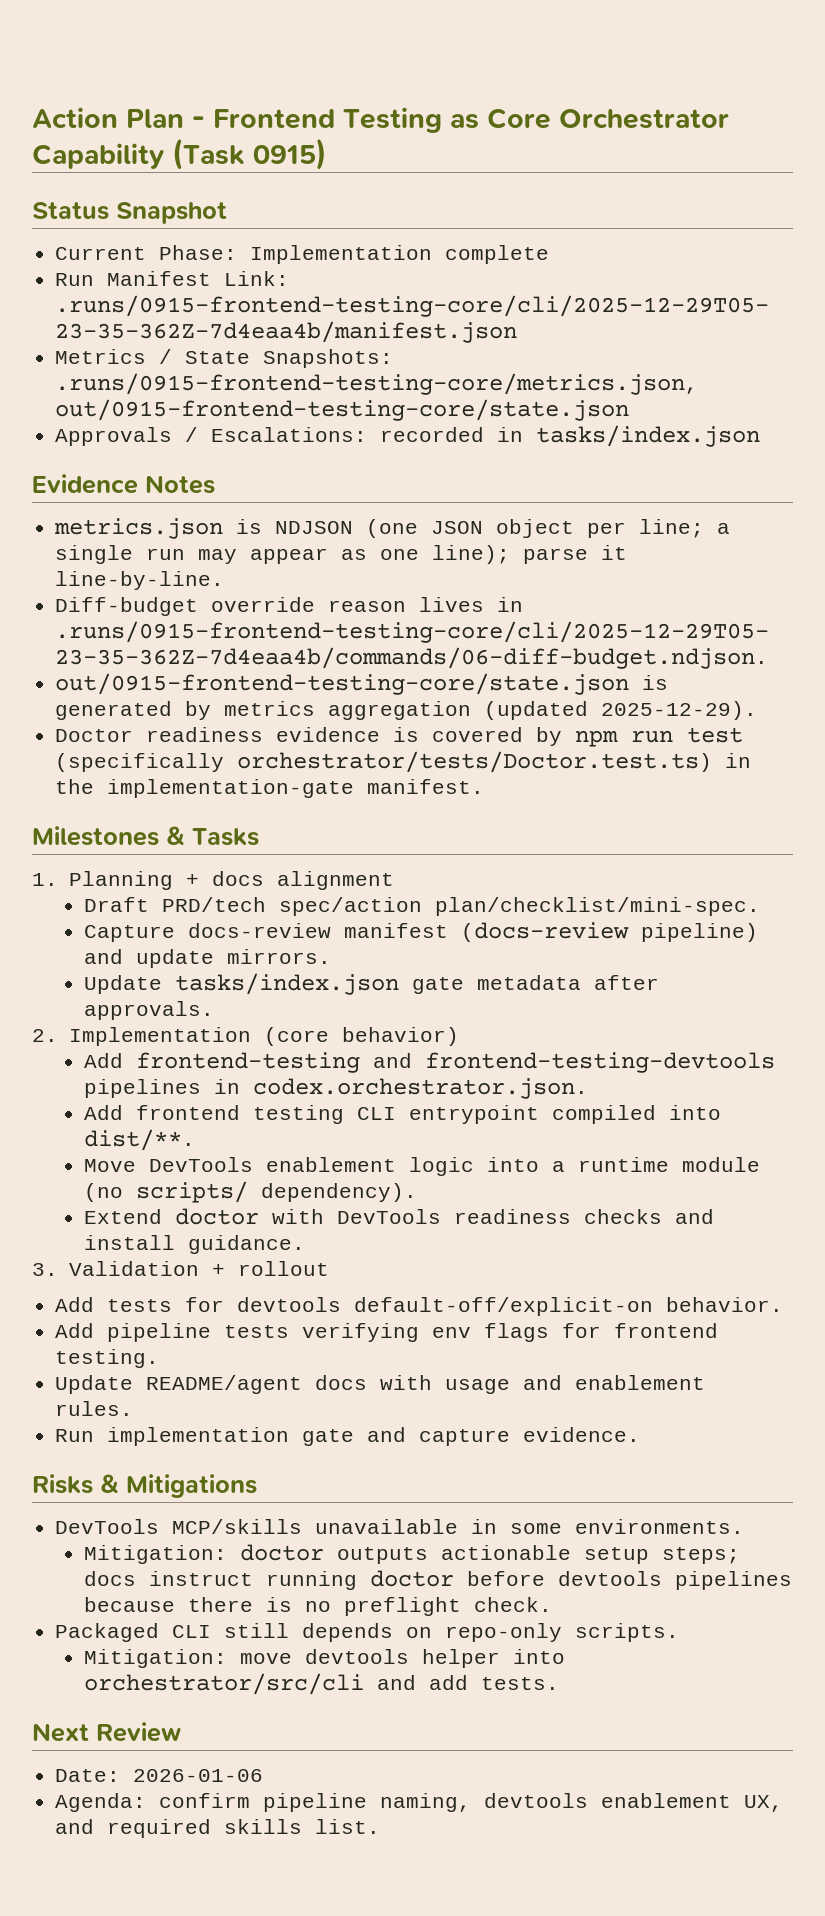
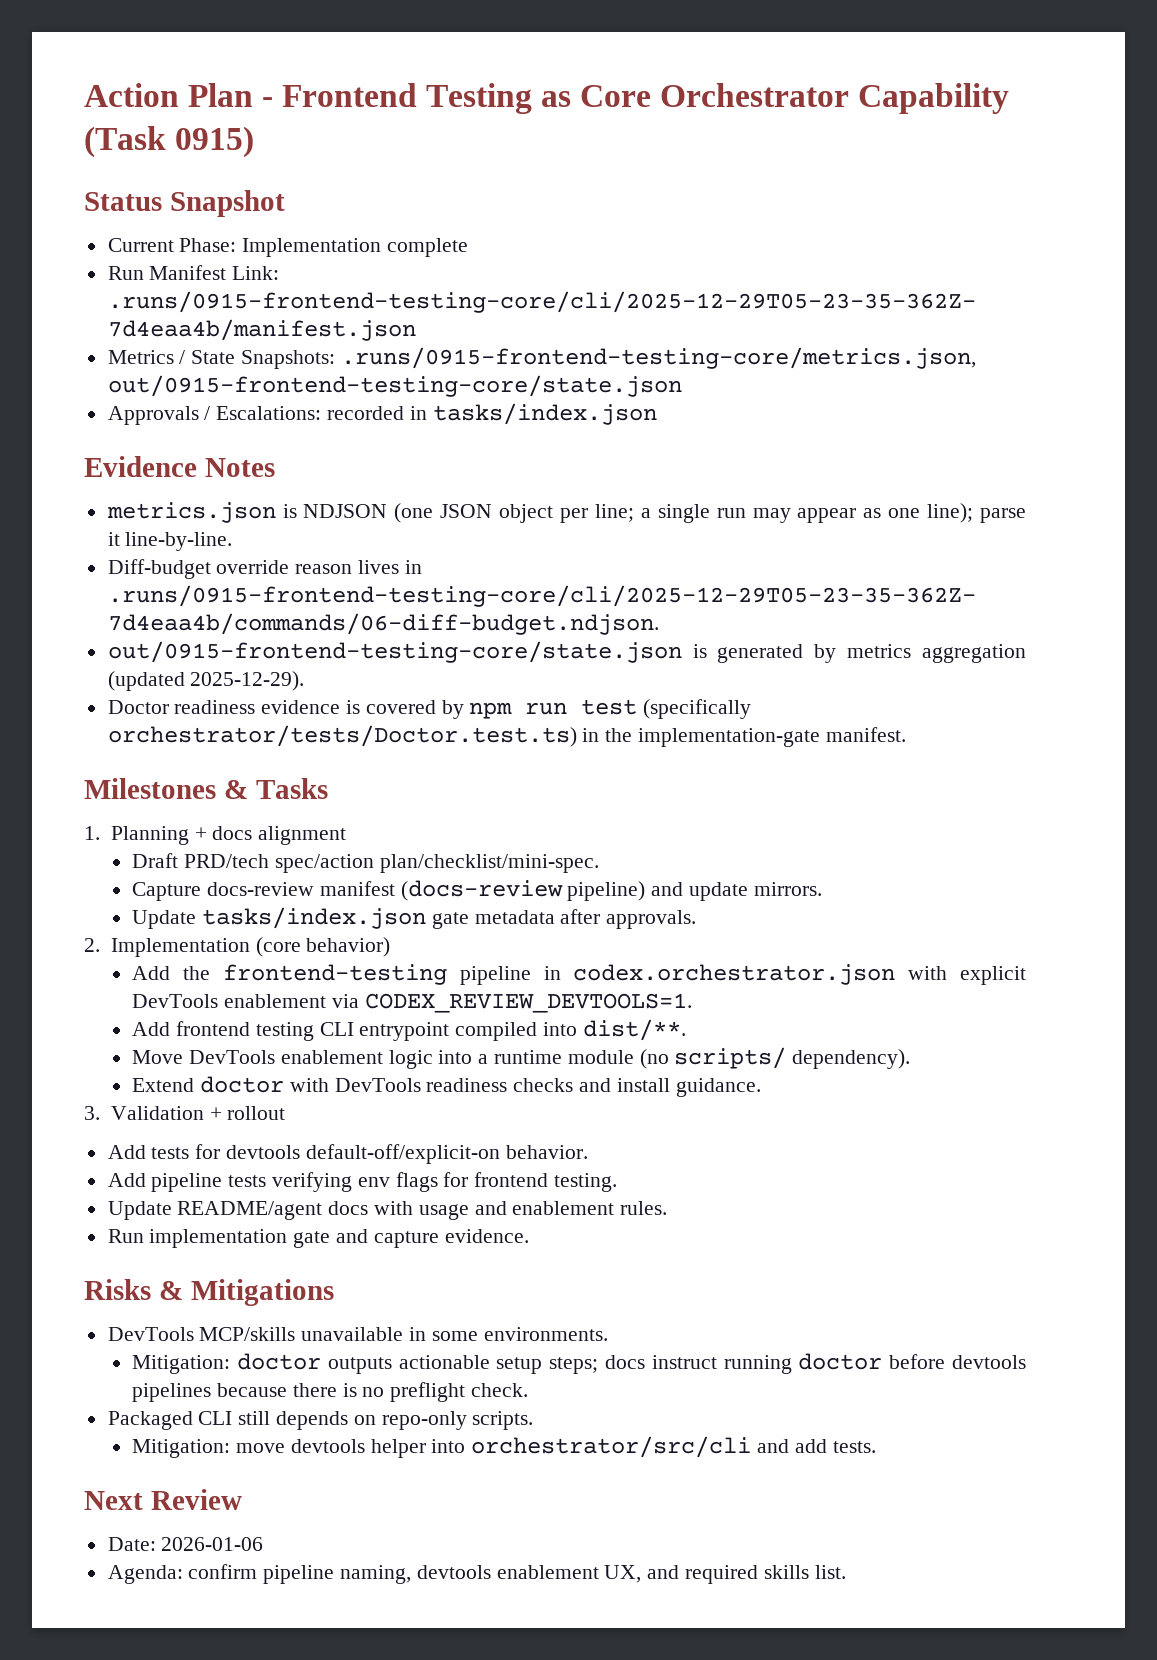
[135,1052,775,1073] [83,1078,588,1099] frontend-testing and frontend-testing-devtools pipelines in codex.orchestrator.json. -> [183,964,1026,985] [132,993,692,1013] the frontend-testing pipeline in codex.orchestrator.json with explicit DevTools enablement via CODEX_REVIEW_DEVTOOLS=1.

